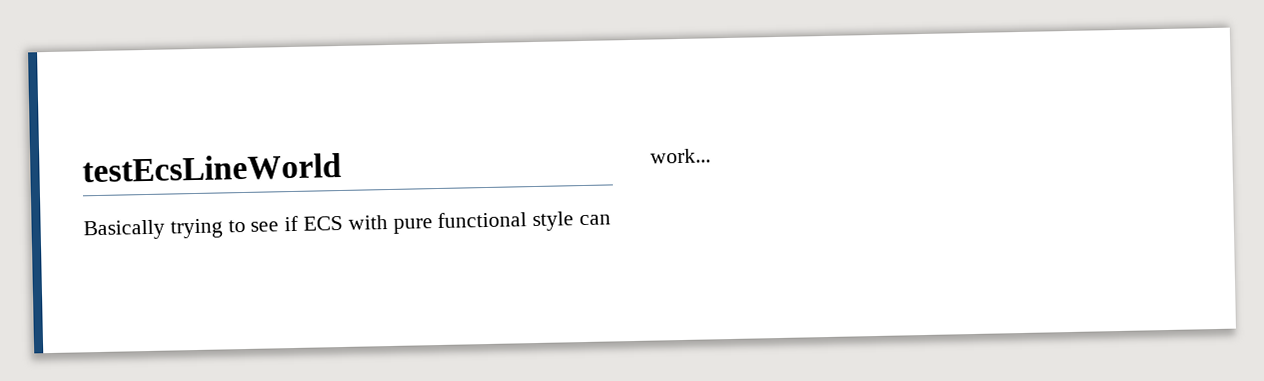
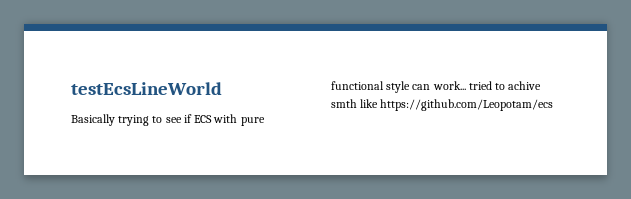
(711, 156) none -> [468,81,542,90] [331,99,554,111] tried to achive smth like https://github.com/Leopotam/ecs

